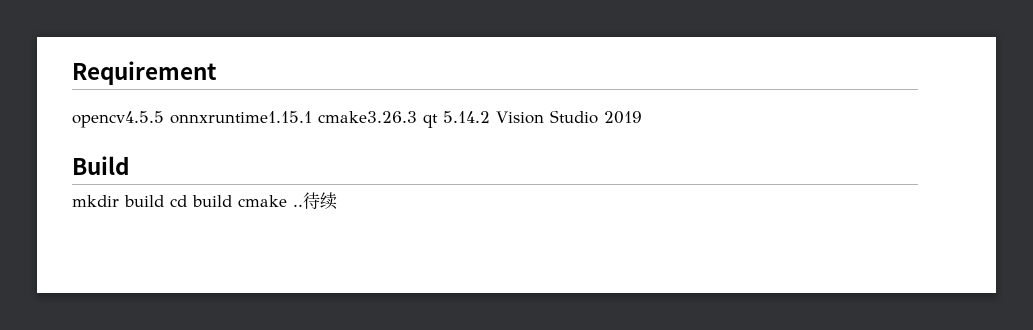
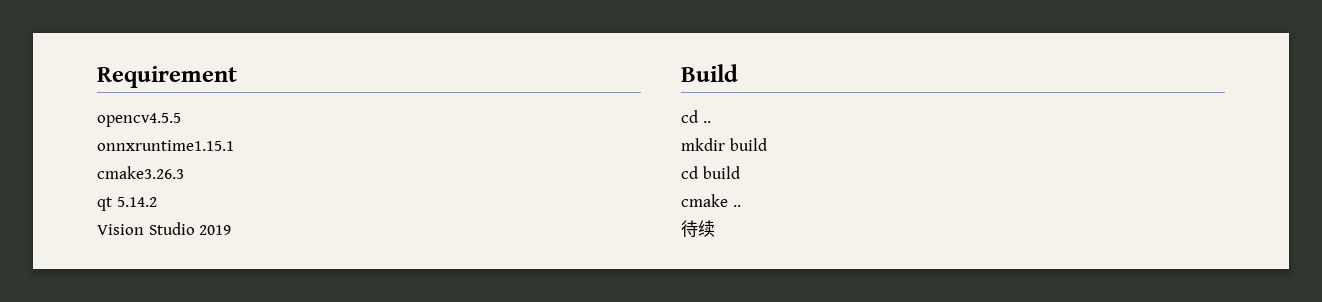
(164, 119) none -> (181, 120) //
(312, 117) none -> (234, 145) //
(417, 117) none -> (184, 172) //
(490, 117) none -> (157, 202) //
(129, 165) none -> [681,110,711,123] // cd ..
(164, 201) none -> (767, 144) //
(232, 201) none -> (740, 172) //
(303, 205) none -> (741, 206) //

